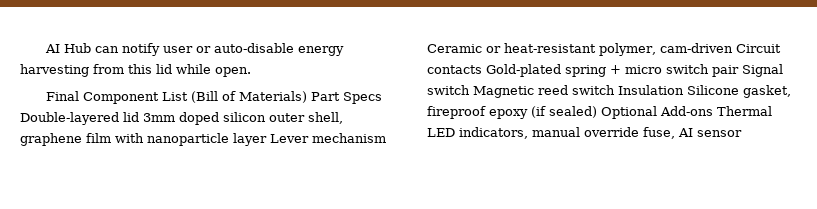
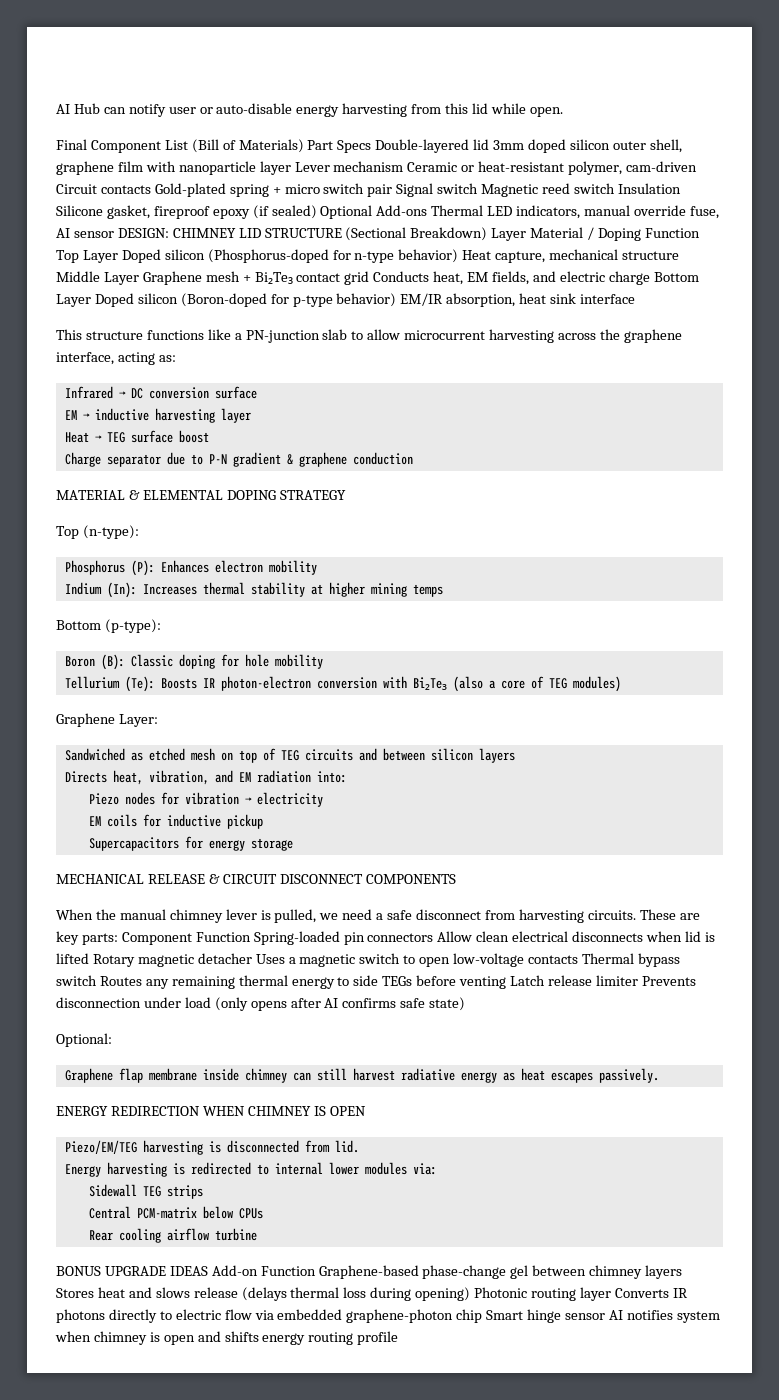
(742, 133) none -> [117,227,700,241] [56,249,680,263] [56,271,699,285] [56,293,636,307] [56,329,682,343] [56,352,176,365] [64,386,257,399] [64,408,251,423] [64,430,209,443] [64,452,413,467] [56,490,346,500] [56,525,139,539] [64,560,317,576] [64,582,443,598] [56,619,161,633] [64,654,323,670] [64,676,621,692] [56,713,158,727] [64,748,515,763] [64,770,347,785] [88,792,323,807] [88,814,263,829] [88,836,293,851] [56,874,456,884] [56,909,700,923] [56,931,715,945] [56,953,680,967] [56,975,696,989] [56,997,466,1011] [56,1033,112,1047] [64,1068,659,1083] [56,1106,366,1116] [64,1140,359,1155] [64,1162,437,1177] [88,1184,203,1199] [88,1206,263,1219] [88,1228,257,1243] [56,1265,683,1279] [56,1287,688,1301] [56,1309,720,1323] [55,1331,399,1345] DESIGN: CHIMNEY LID STRUCTURE (Sectional Breakdown) Layer Material / Doping Function Top Layer Doped silicon (Phosphorus-doped for n-type behavior) Heat capture, mechanical structure Middle Layer Graphene mesh + Bi₂Te₃ contact grid Conducts heat, EM fields, and electric charge Bottom Layer Doped silicon (Boron-doped for p-type behavior) EM/IR absorption, heat sink interface // This structure functions like a PN-junction slab to allow microcurrent harvesting across the graphene interface, acting as: // Infrared → DC conversion surface // EM → inductive harvesting layer // Heat → TEG surface boost // Charge separator due to P-N gradient & graphene conduction // MATERIAL & ELEMENTAL DOPING STRATEGY // Top (n-type): // Phosphorus (P): Enhances electron mobility // Indium (In): Increases thermal stability at higher mining temps // Bottom (p-type): // Boron (B): Classic doping for hole mobility // Tellurium (Te): Boosts IR photon-electron conversion with Bi₂Te₃ (also a core of TEG modules) // Graphene Layer: // Sandwiched as etched mesh on top of TEG circuits and between silicon layers // Directs heat, vibration, and EM radiation into: // Piezo nodes for vibration → electricity // EM coils for inductive pickup // Supercapacitors for energy storage // MECHANICAL RELEASE & CIRCUIT DISCONNECT COMPONENTS // When the manual chimney lever is pulled, we need a safe disconnect from harvesting circuits. These are key parts: Component Function Spring-loaded pin connectors Allow clean electrical disconnects when lid is lifted Rotary magnetic detacher Uses a magnetic switch to open low-voltage contacts Thermal bypass switch Routes any remaining thermal energy to side TEGs before venting Latch release limiter Prevents disconnection under load (only opens after AI confirms safe state) // Optional: // Graphene flap membrane inside chimney can still harvest radiative energy as heat escapes passively. // ENERGY REDIRECTION WHEN CHIMNEY IS OPEN // Piezo/EM/TEG harvesting is disconnected from lid. // Energy harvesting is redirected to internal lower modules via: // Sidewall TEG strips // Central PCM-matrix below CPUs // Rear cooling airflow turbine // BONUS UPGRADE IDEAS Add-on Function Graphene-based phase-change gel between chimney layers Stores heat and slows release (delays thermal loss during opening) Photonic routing layer Converts IR photons directly to electric flow via embedded graphene-photon chip Smart hinge sensor AI notifies system when chimney is open and shifts energy routing profile

